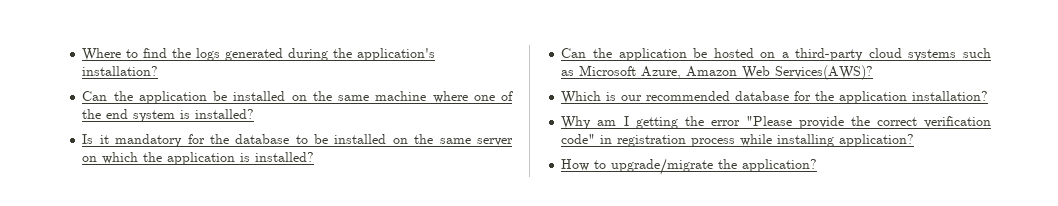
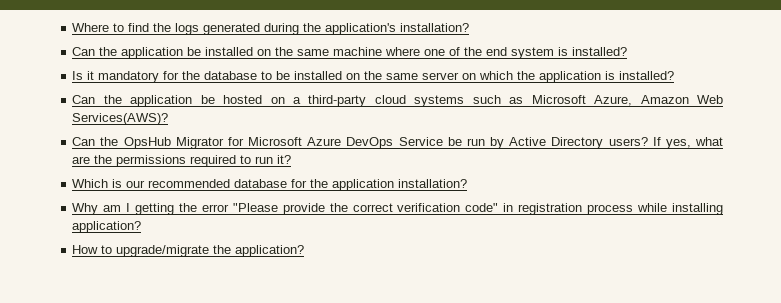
(874, 72) none -> [72,137,723,149] [72,155,292,167] // Can the OpsHub Migrator for Microsoft Azure DevOps Service be run by Active Directory users? If yes, what are the permissions required to run it?

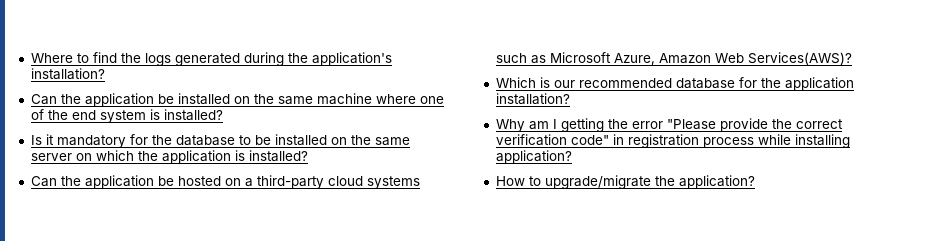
[72,137,723,149] [72,155,292,167] // Can the OpsHub Migrator for Microsoft Azure DevOps Service be run by Active Directory users? If yes, what are the permissions required to run it? -> (852, 58) none

